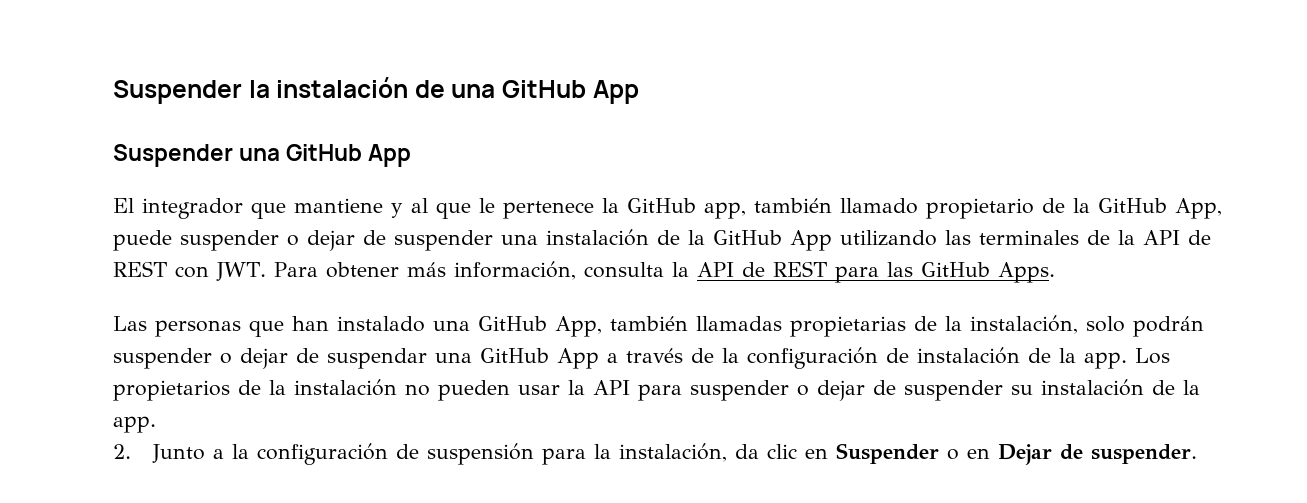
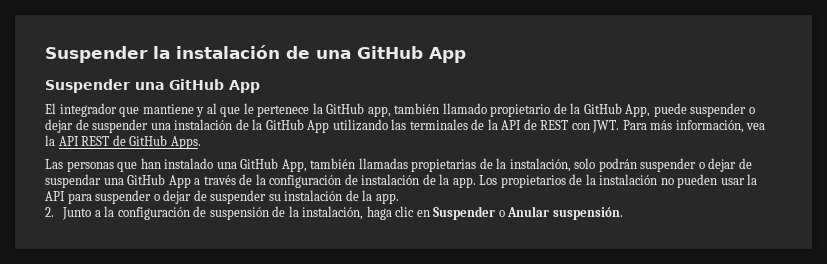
[325,262,399,278] obtener -> (647, 125) none
[583,261,913,283] consulta la API de REST para las -> [746,123,766,130] [45,135,126,146] vea la API REST de
[541,443,759,465] para la instalación, da -> [272,206,392,220] de la instalación, haga
[966,444,1197,465] en Dejar de suspender. -> [507,206,623,220] Anular suspensión.

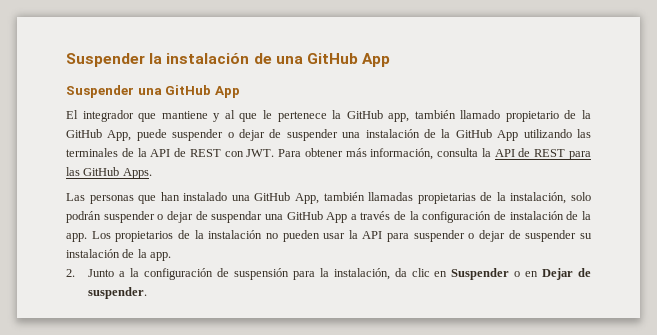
(647, 125) none -> [304,148,343,157] obtener
[746,123,766,130] [45,135,126,146] vea la API REST de -> [437,148,591,160] [66,167,80,176] consulta la API de REST para las
[272,206,392,220] de la instalación, haga -> [292,268,407,280] para la instalación, da
[507,206,623,220] Anular suspensión. -> [525,268,592,280] [88,287,148,299] en Dejar de suspender.

